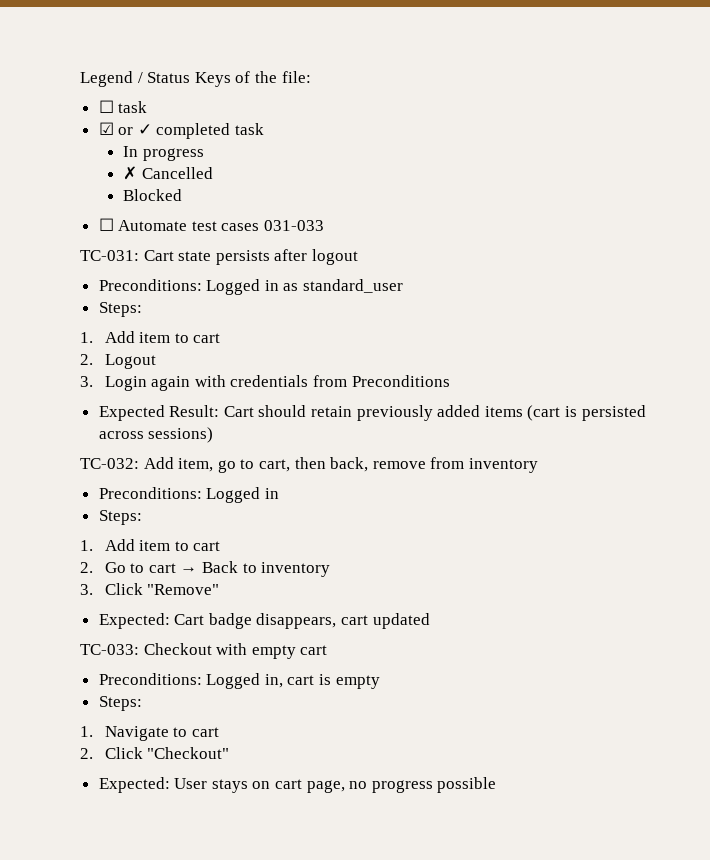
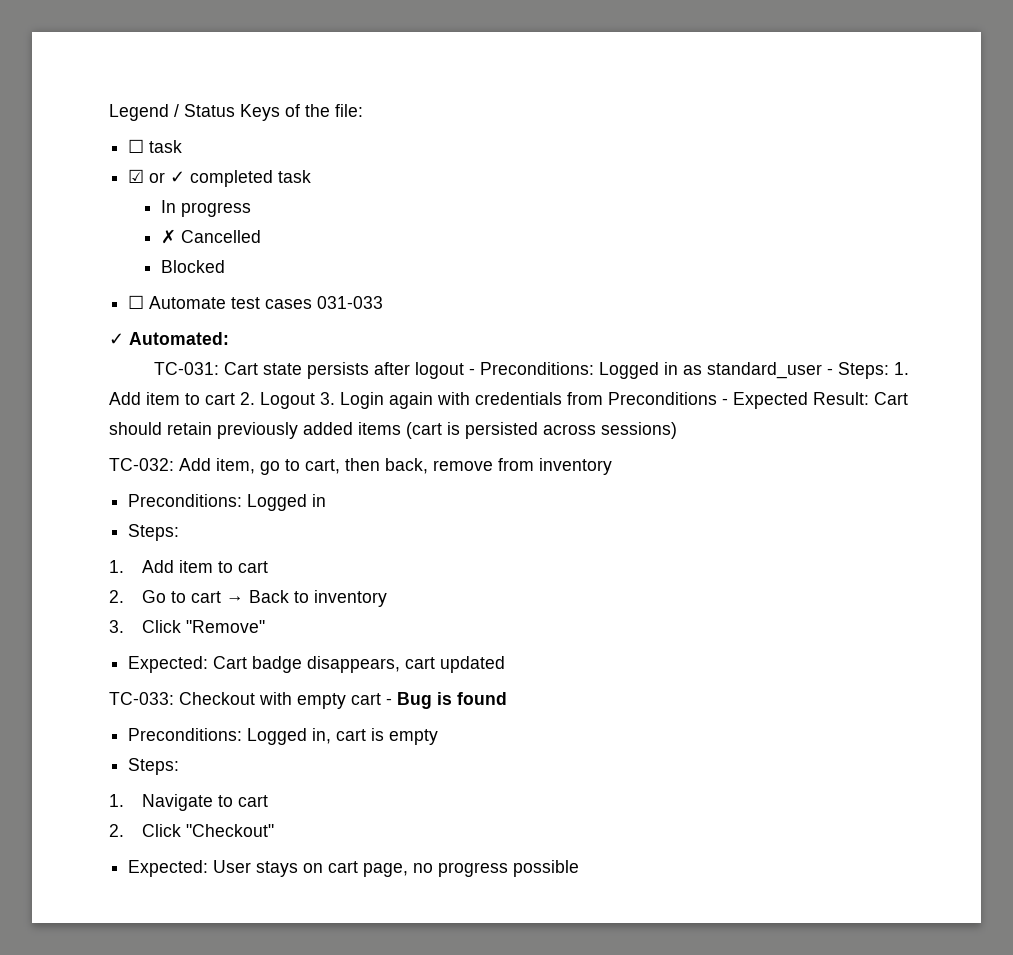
(325, 225) none -> [109,332,229,345] // ✓ Automated:
(358, 257) // -> [468,368,475,375] -
[98,302,142,317] [80,331,221,343] // Steps: // 1. Add item to cart // -> [826,362,909,379] [109,392,235,405] - Steps: 1. Add item to cart
(156, 361) // -> (315, 400) none
(450, 381) // -> [722,398,728,405] -
(328, 650) none -> [386,692,507,709] - Bug is found

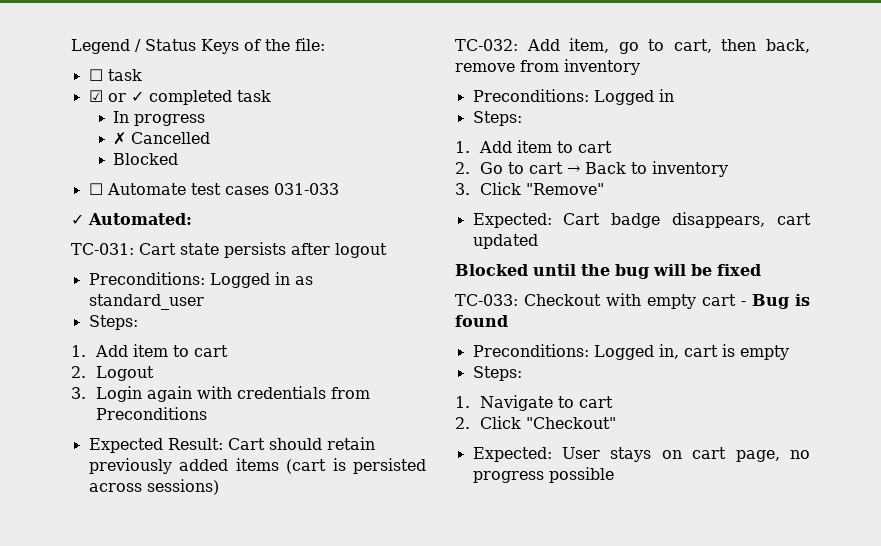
[468,368,475,375] - -> (387, 250) //
[826,362,909,379] [109,392,235,405] - Steps: 1. Add item to cart -> [88,315,138,330] [71,344,228,357] // Steps: // 1. Add item to cart //
(315, 400) none -> (154, 373) //
[722,398,728,405] - -> (207, 413) //
(506, 664) none -> [455,264,761,279] // Blocked until the bug will be fixed

